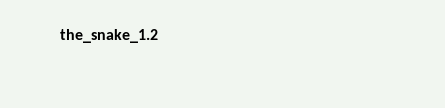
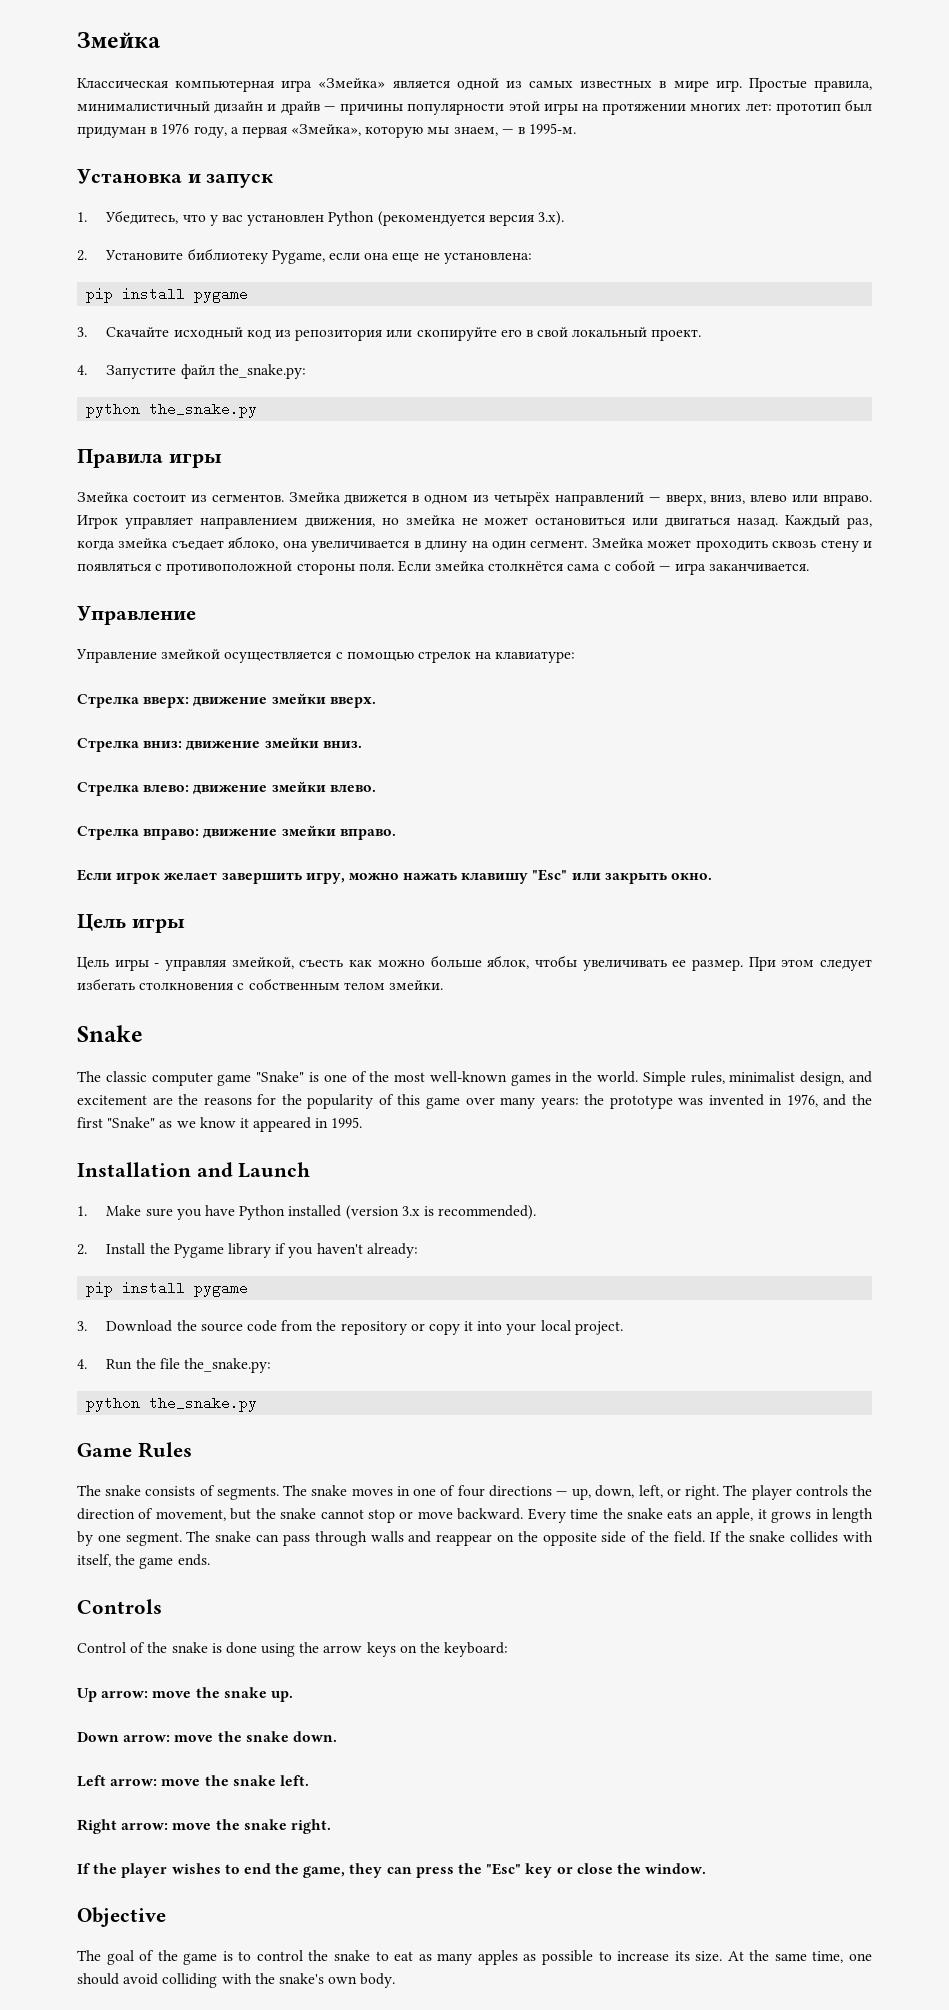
[60,29,158,43] the_snake_1.2 -> [77,32,161,48] [77,78,872,92] [77,99,872,115] [77,123,577,138] [77,169,274,188] [77,210,564,226] [77,248,532,264] [86,287,249,303] [77,327,702,341] [77,364,306,379] [86,402,258,418] [77,449,222,468] [77,492,872,506] [77,515,872,529] [77,536,872,552] [77,559,810,575] [77,606,196,625] [76,649,576,663] [77,693,376,708] [77,737,362,752] [77,781,376,796] [77,825,396,840] [77,869,713,884] [77,914,185,933] [77,955,872,971] [77,978,443,990] [77,1025,143,1042] [77,1071,872,1086] [77,1094,872,1109] [77,1117,363,1132] [77,1162,311,1178] [77,1205,537,1220] [77,1243,418,1258] [86,1281,249,1297] [77,1320,623,1335] [77,1358,272,1373] [86,1396,258,1412] [77,1442,192,1458] [77,1485,873,1500] [77,1508,874,1523] [77,1531,874,1546] [77,1554,210,1569] [77,1599,162,1614] [77,1642,509,1657] [77,1687,293,1702] [77,1731,337,1742] [77,1775,309,1787] [77,1819,331,1834] [77,1863,707,1878] [77,1907,166,1927] [77,1950,872,1965] [77,1973,396,1988] Змейка // Классическая компьютерная игра «Змейка» является одной из самых известных в мире игр. Простые правила, минималистичный дизайн и драйв — причины популярности этой игры на протяжении многих лет: прототип был придуман в 1976 году, а первая «Змейка», которую мы знаем, — в 1995-м. // Установка и запуск // 1. Убедитесь, что у вас установлен Python (рекомендуется версия 3.x). // 2. Установите библиотеку Pygame, если она еще не установлена: // pip install pygame // 3. Скачайте исходный код из репозитория или скопируйте его в свой локальный проект. // 4. Запустите файл the_snake.py: // python the_snake.py // Правила игры // Змейка состоит из сегментов. Змейка движется в одном из четырёх направлений — вверх, вниз, влево или вправо. Игрок управляет направлением движения, но змейка не может остановиться или двигаться назад. Каждый раз, когда змейка съедает яблоко, она увеличивается в длину на один сегмент. Змейка может проходить сквозь стену и появляться с противоположной стороны поля. Если змейка столкнётся сама с собой — игра заканчивается. // Управление // Управление змейкой осуществляется с помощью стрелок на клавиатуре: // Стрелка вверх: движение змейки вверх. // Стрелка вниз: движение змейки вниз. // Стрелка влево: движение змейки влево. // Стрелка вправо: движение змейки вправо. // Если игрок желает завершить игру, можно нажать клавишу "Esc" или закрыть окно. // Цель игры // Цель игры - управляя змейкой, съесть как можно больше яблок, чтобы увеличивать ее размер. При этом следует избегать столкновения с собственным телом змейки. // Snake // The classic computer game "Snake" is one of the most well-known games in the world. Simple rules, minimalist design, and excitement are the reasons for the popularity of this game over many years: the prototype was invented in 1976, and the first "Snake" as we know it appeared in 1995. // Installation and Launch // 1. Make sure you have Python installed (version 3.x is recommended). // 2. Install the Pygame library if you haven't already: // pip install pygame // 3. Download the source code from the repository or copy it into your local project. // 4. Run the file the_snake.py: // python the_snake.py // Game Rules // The snake consists of segments. The snake moves in one of four directions — up, down, left, or right. The player controls the direction of movement, but the snake cannot stop or move backward. Every time the snake eats an apple, it grows in length by one segment. The snake can pass through walls and reappear on the opposite side of the field. If the snake collides with itself, the game ends. // Controls // Control of the snake is done using the arrow keys on the keyboard: // Up arrow: move the snake up. // Down arrow: move the snake down. // Left arrow: move the snake left. // Right arrow: move the snake right. // If the player wishes to end the game, they can press the "Esc" key or close the window. // Objective // The goal of the game is to control the snake to eat as many apples as possible to increase its size. At the same time, one should avoid colliding with the snake's own body.

